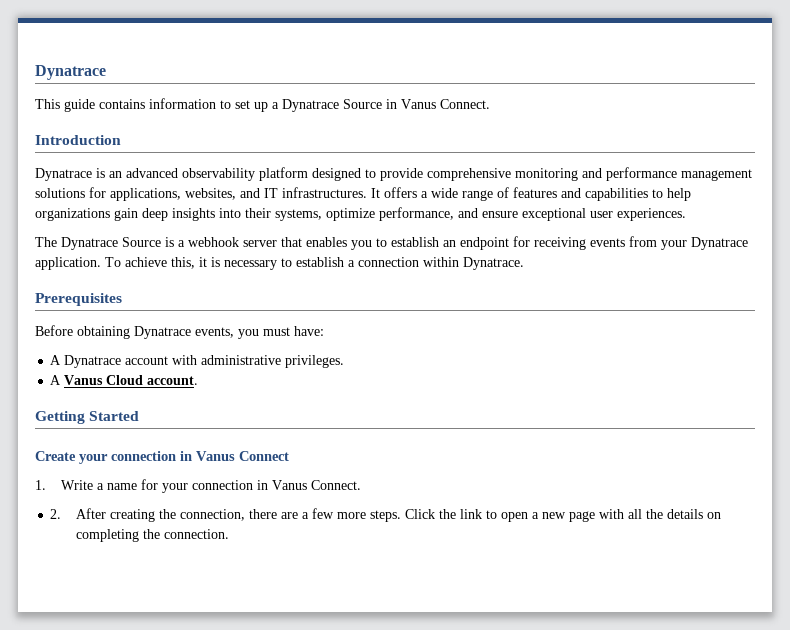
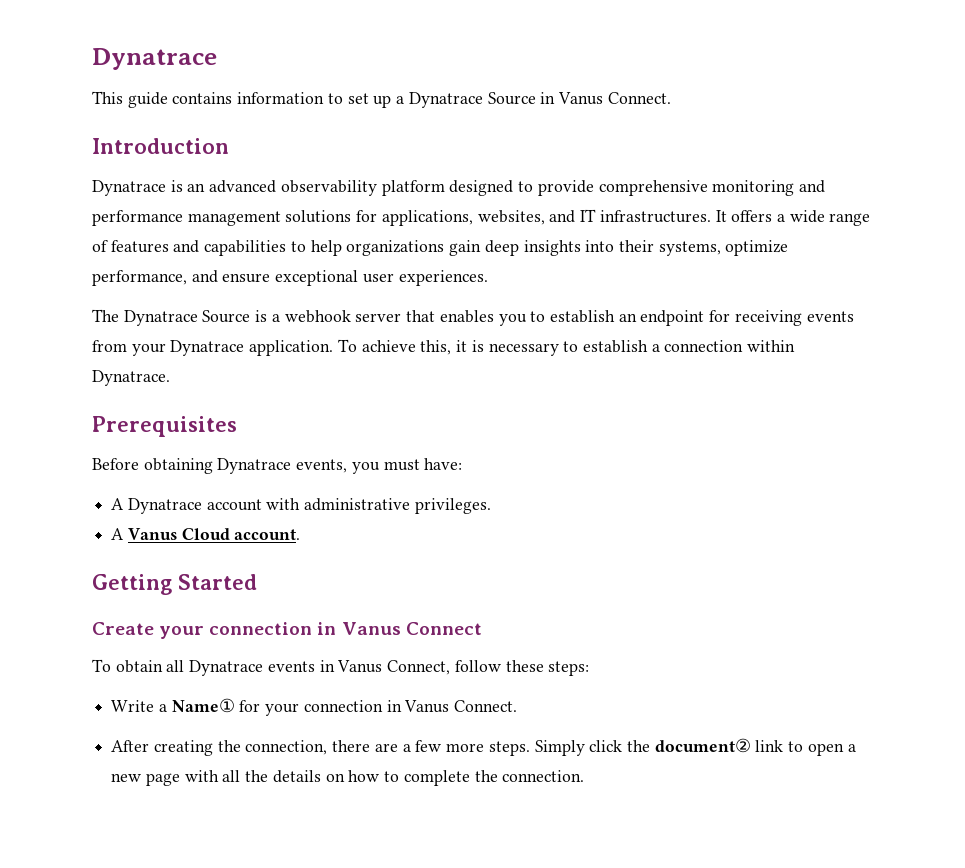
[35,480,46,490] 1. -> [92,659,590,676] To obtain all Dynatrace events in Vanus Connect, follow these steps: //
[106,483,137,490] name -> [171,698,235,713] Name①
[50,509,62,519] 2. -> (518, 706) none
[405,509,457,519] Click the -> [534,738,751,756] Simply click the document②
[76,529,140,542] completing -> [348,770,470,786] how to complete

